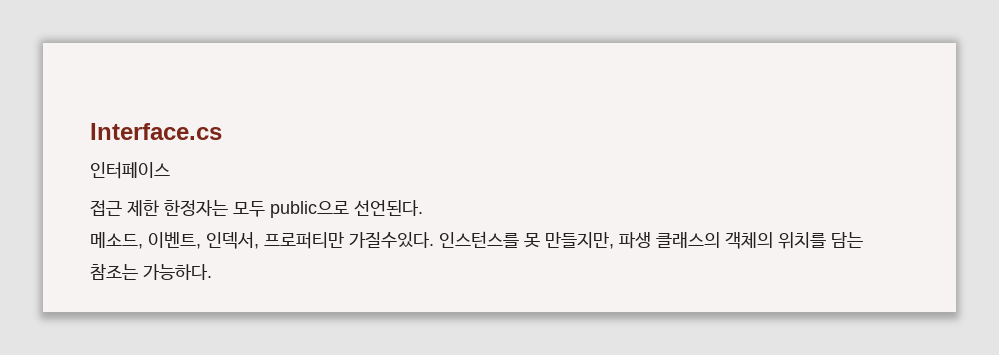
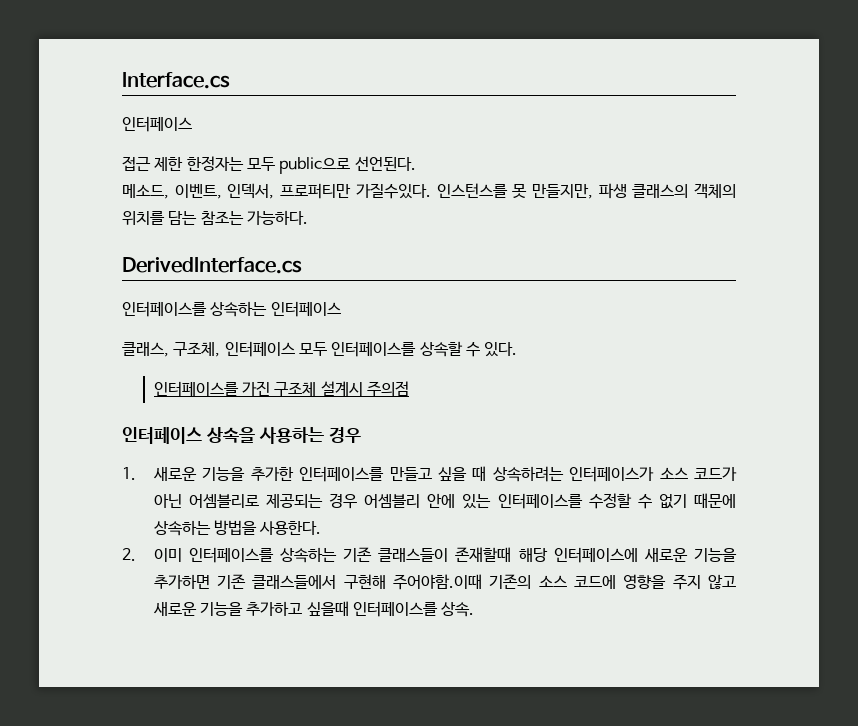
(212, 272) none -> [122,257,302,274] [122,301,341,317] [122,341,518,357] [153,381,410,397] [122,427,361,444] [122,466,738,482] [153,493,737,509] [153,520,322,536] [122,547,737,563] [153,574,736,590] [152,601,475,617] // DerivedInterface.cs // 인터페이스를 상속하는 인터페이스 // 클래스, 구조체, 인터페이스 모두 인터페이스를 상속할 수 있다. // 인터페이스를 가진 구조체 설계시 주의점 // 인터페이스 상속을 사용하는 경우 // 1. 새로운 기능을 추가한 인터페이스를 만들고 싶을 때 상속하려는 인터페이스가 소스 코드가 아닌 어셈블리로 제공되는 경우 어셈블리 안에 있는 인터페이스를 수정할 수 없기 때문에 상속하는 방법을 사용한다. // 2. 이미 인터페이스를 상속하는 기존 클래스들이 존재할때 해당 인터페이스에 새로운 기능을 추가하면 기존 클래스들에서 구현해 주어야함.이때 기존의 소스 코드에 영향을 주지 않고 새로운 기능을 추가하고 싶을때 인터페이스를 상속.

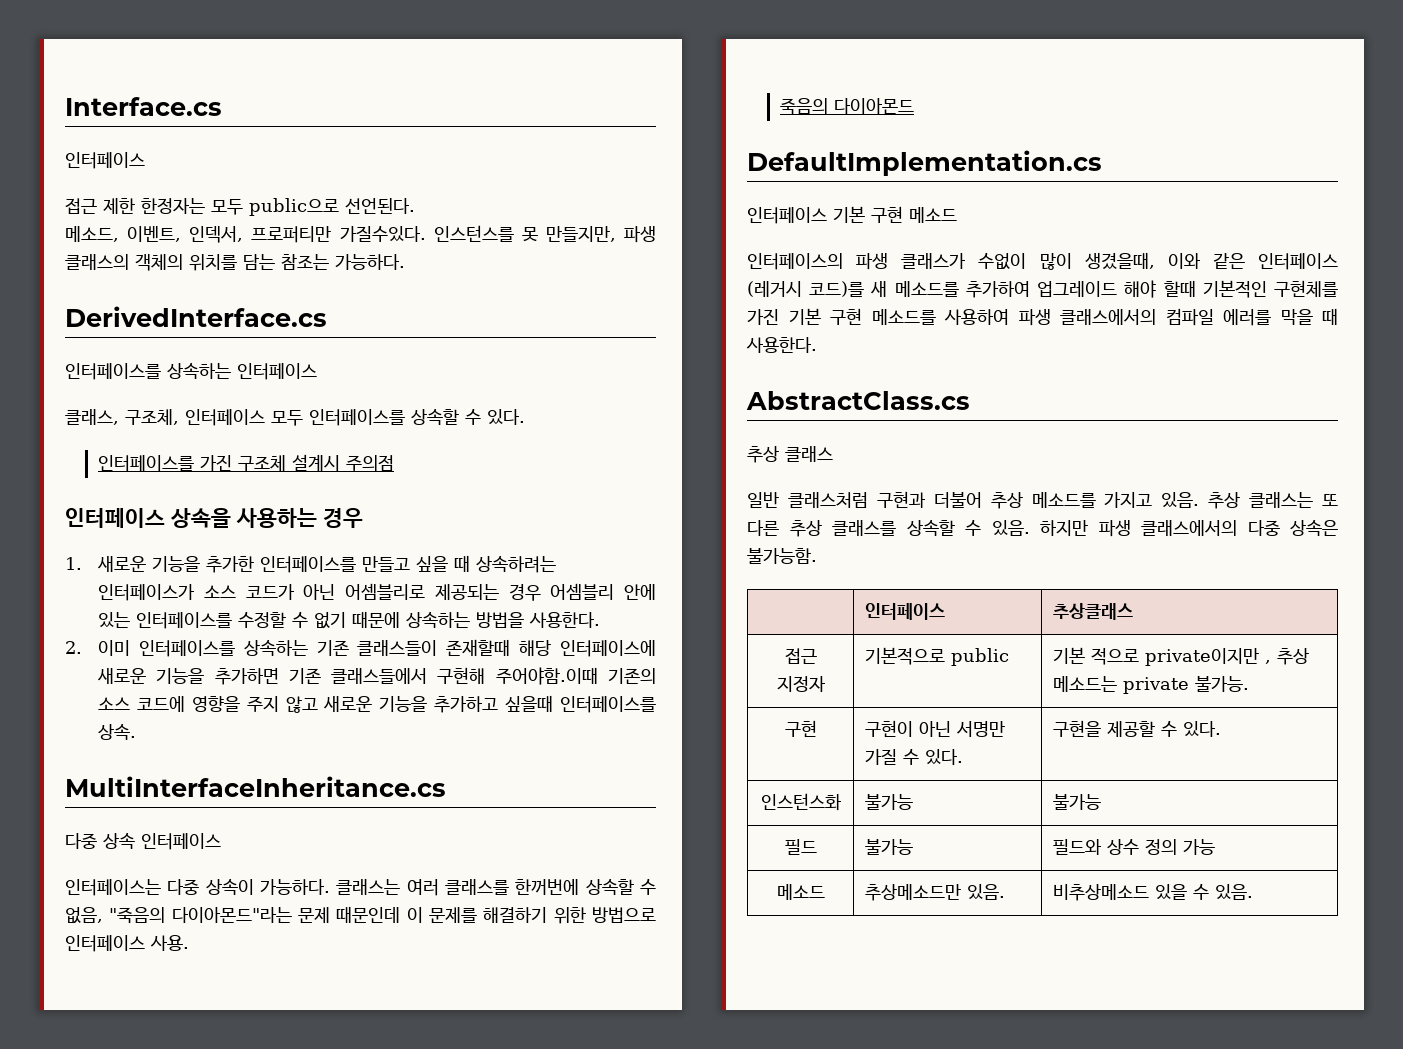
(475, 609) none -> [65,776,446,797] [65,833,221,850] [65,879,656,896] [65,906,656,924] [65,935,189,952] [780,98,915,115] [747,150,1102,176] [747,206,957,224] [747,252,1338,270] [747,280,1338,298] [747,308,1338,326] [746,337,817,353] [746,391,970,410] [747,446,833,463] [747,491,1338,509] [747,520,1338,537] [747,548,817,564] [864,603,945,620] [1052,603,1133,620] [784,648,817,664] [776,676,826,692] [864,647,1009,666] [1052,647,1309,666] [1052,676,1249,694] [784,720,817,737] [864,720,1005,737] [864,749,963,765] [1052,720,1221,737] [760,793,842,811] [864,794,913,810] [1052,794,1101,810] [784,839,817,855] [864,839,913,855] [1052,839,1215,855] [776,884,825,900] [864,884,1005,901] [1052,884,1253,901] // MultiInterfaceInheritance.cs // 다중 상속 인터페이스 // 인터페이스는 다중 상속이 가능하다. 클래스는 여러 클래스를 한꺼번에 상속할 수 없음, "죽음의 다이아몬드"라는 문제 때문인데 이 문제를 해결하기 위한 방법으로 인터페이스 사용. // 죽음의 다이아몬드 // DefaultImplementation.cs // 인터페이스 기본 구현 메소드 // 인터페이스의 파생 클래스가 수없이 많이 생겼을때, 이와 같은 인터페이스 (레거시 코드)를 새 메소드를 추가하여 업그레이드 해야 할때 기본적인 구현체를 가진 기본 구현 메소드를 사용하여 파생 클래스에서의 컴파일 에러를 막을 때 사용한다. // AbstractClass.cs // 추상 클래스 // 일반 클래스처럼 구현과 더불어 추상 메소드를 가지고 있음. 추상 클래스는 또 다른 추상 클래스를 상속할 수 있음. 하지만 파생 클래스에서의 다중 상속은 불가능함. // | 인터페이스 | 추상클래스 // 접근 지정자 | 기본적으로 public | 기본 적으로 private이지만 , 추상 메소드는 private 불가능. // 구현 | 구현이 아닌 서명만 가질 수 있다. | 구현을 제공할 수 있다. // 인스턴스화 | 불가능 | 불가능 // 필드 | 불가능 | 필드와 상수 정의 가능 // 메소드 | 추상메소드만 있음. | 비추상메소드 있을 수 있음.

